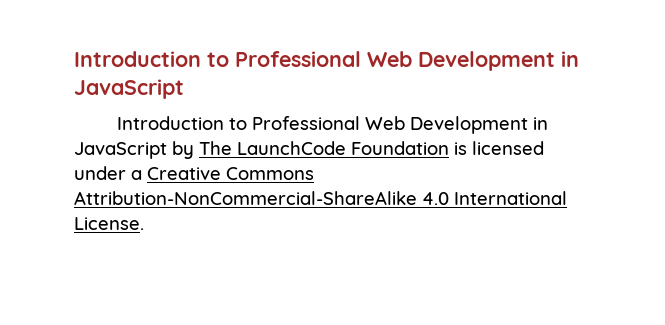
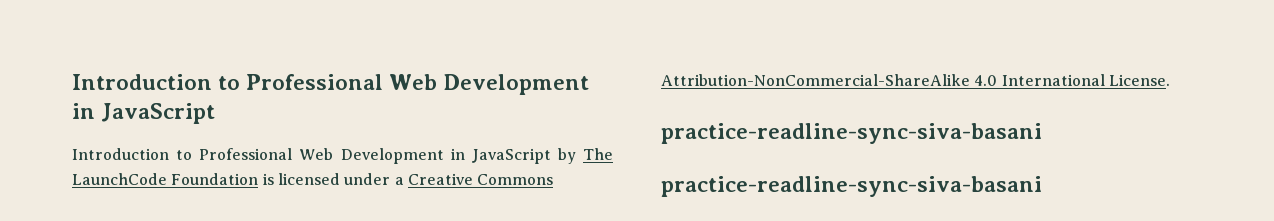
(144, 223) none -> [661,123,1042,144] [661,176,1042,197] // practice-readline-sync-siva-basani // practice-readline-sync-siva-basani

